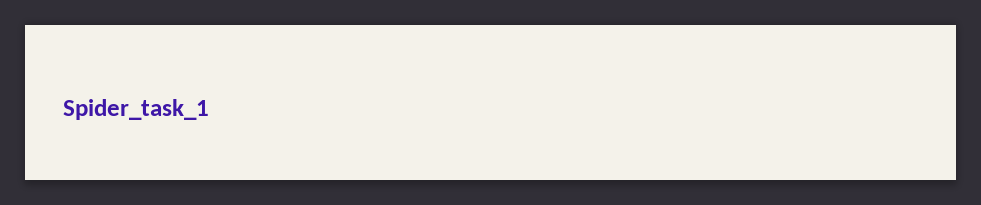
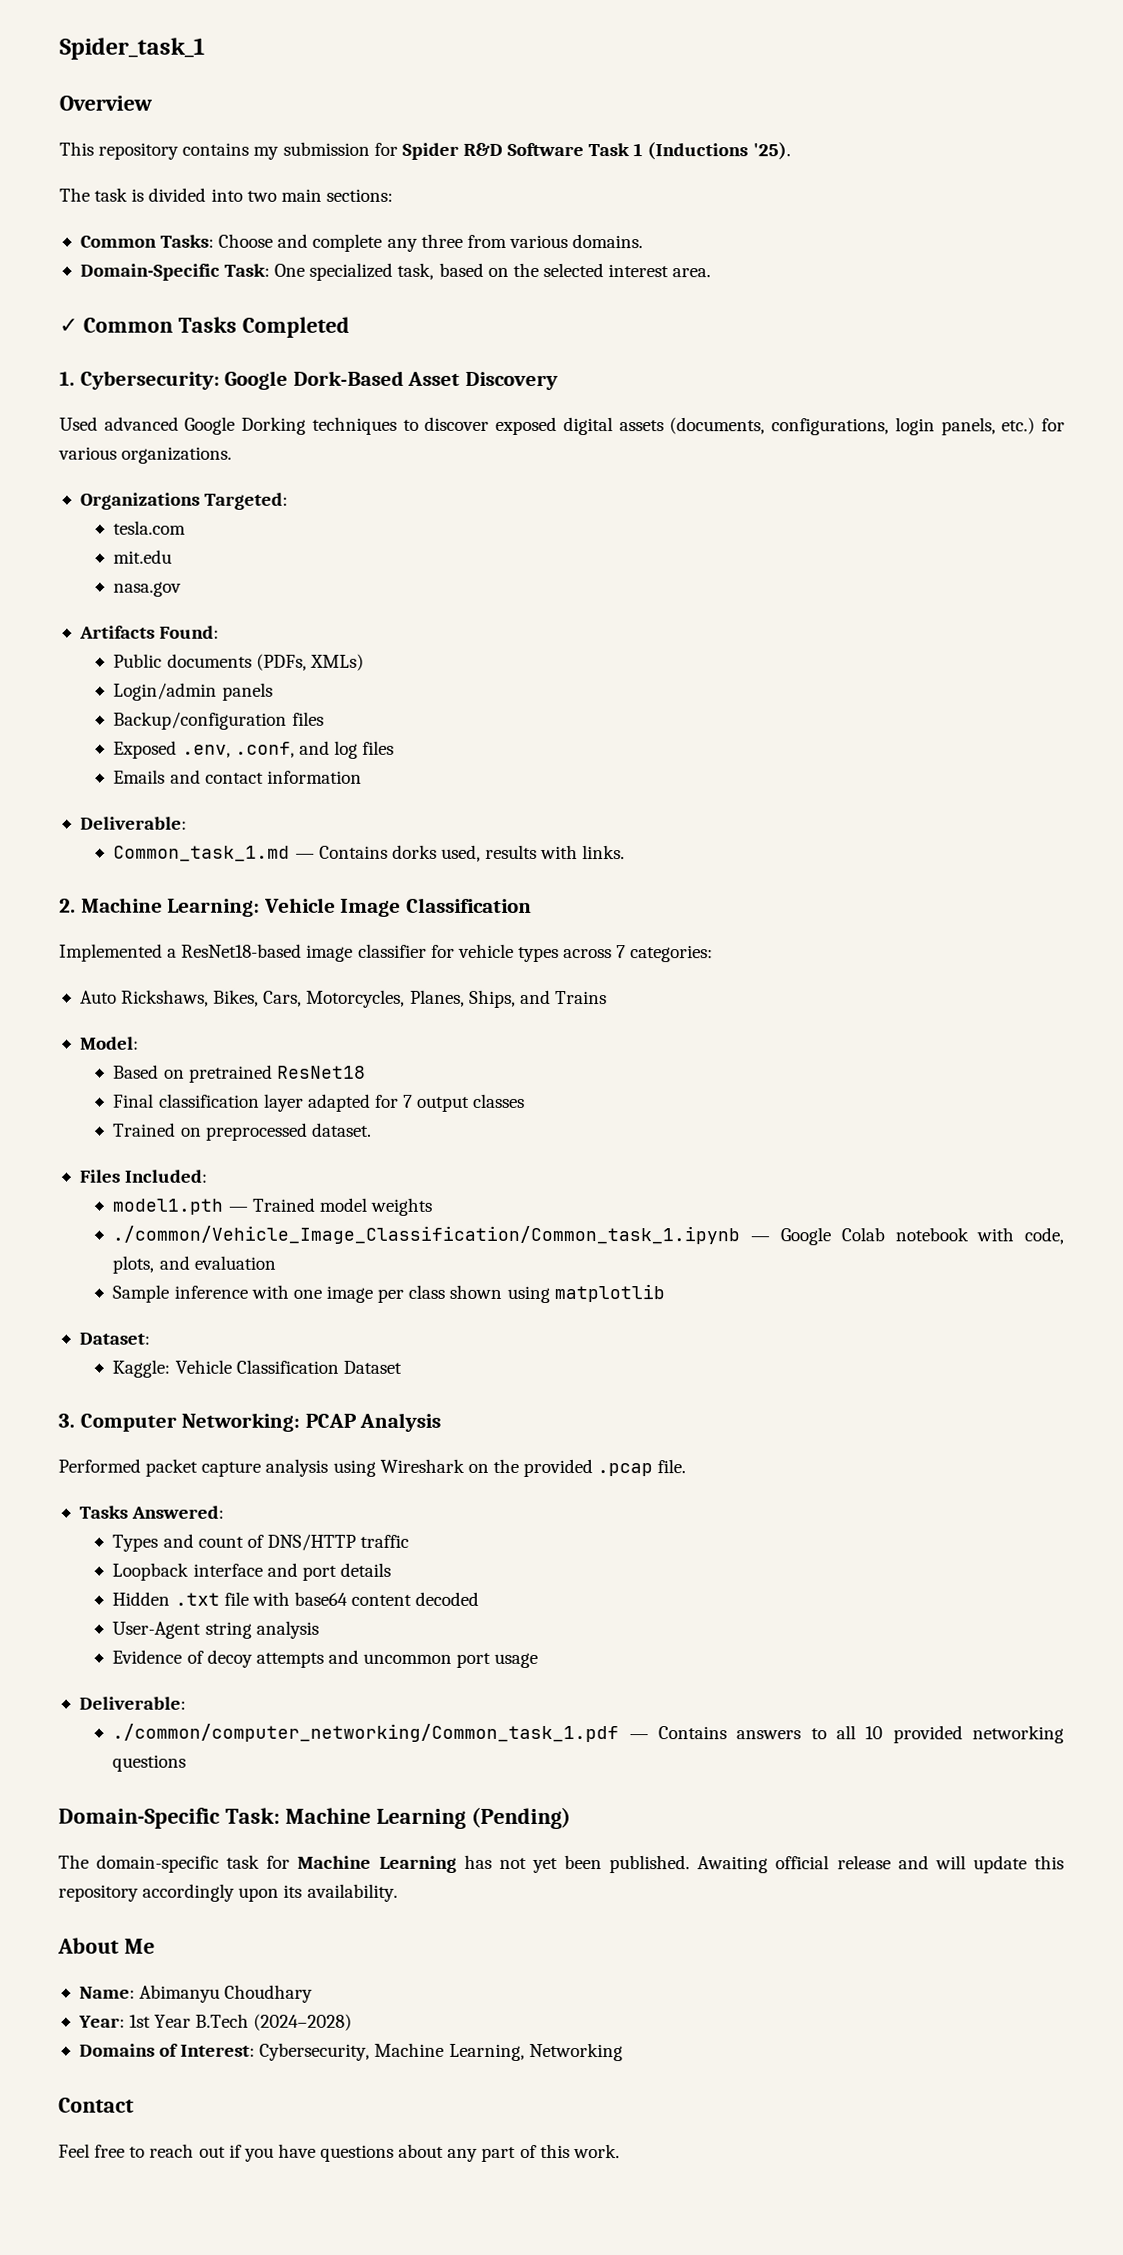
(209, 109) none -> [59,95,153,111] [59,141,791,161] [59,187,393,202] [79,233,644,252] [79,262,712,281] [59,316,350,338] [59,370,558,390] [59,416,1065,436] [58,446,233,464] [79,492,289,510] [113,520,187,535] [113,549,173,564] [113,581,183,597] [78,625,220,639] [113,653,364,671] [113,682,273,701] [113,711,324,730] [113,740,395,759] [113,769,362,784] [79,816,187,830] [113,844,626,862] [59,897,532,917] [59,943,714,963] [79,989,607,1008] [79,1036,139,1050] [113,1064,366,1083] [113,1093,526,1112] [112,1122,372,1141] [78,1169,208,1183] [112,1197,433,1216] [112,1225,1064,1246] [112,1255,276,1274] [112,1283,665,1303] [78,1332,150,1345] [112,1359,402,1378] [58,1412,442,1432] [58,1458,687,1478] [78,1505,225,1519] [112,1533,410,1552] [112,1562,392,1581] [112,1591,480,1606] [112,1620,319,1639] [112,1649,539,1668] [78,1696,186,1710] [112,1723,1064,1744] [112,1754,187,1772] [58,1806,571,1830] [58,1854,1064,1874] [58,1883,398,1902] [57,1937,155,1954] [78,1984,314,2003] [77,2013,353,2031] [78,2042,623,2062] [58,2097,134,2113] [58,2143,620,2162] // Overview // This repository contains my submission for Spider R&D Software Task 1 (Inductions '25). // The task is divided into two main sections: // Common Tasks: Choose and complete any three from various domains. // Domain-Specific Task: One specialized task, based on the selected interest area. // ✓ Common Tasks Completed // 1. Cybersecurity: Google Dork-Based Asset Discovery // Used advanced Google Dorking techniques to discover exposed digital assets (documents, configurations, login panels, etc.) for various organizations. // Organizations Targeted: // tesla.com // mit.edu // nasa.gov // Artifacts Found: // Public documents (PDFs, XMLs) // Login/admin panels // Backup/configuration files // Exposed .env, .conf, and log files // Emails and contact information // Deliverable: // Common_task_1.md — Contains dorks used, results with links. // 2. Machine Learning: Vehicle Image Classification // Implemented a ResNet18-based image classifier for vehicle types across 7 categories: // Auto Rickshaws, Bikes, Cars, Motorcycles, Planes, Ships, and Trains // Model: // Based on pretrained ResNet18 // Final classification layer adapted for 7 output classes // Trained on preprocessed dataset. // Files Included: // model1.pth — Trained model weights // ./common/Vehicle_Image_Classification/Common_task_1.ipynb — Google Colab notebook with code, plots, and evaluation // Sample inference with one image per class shown using matplotlib // Dataset: // Kaggle: Vehicle Classification Dataset // 3. Computer Networking: PCAP Analysis // Performed packet capture analysis using Wireshark on the provided .pcap file. // Tasks Answered: // Types and count of DNS/HTTP traffic // Loopback interface and port details // Hidden .txt file with base64 content decoded // User-Agent string analysis // Evidence of decoy attempts and uncommon port usage // Deliverable: // ./common/computer_networking/Common_task_1.pdf — Contains answers to all 10 provided networking questions // Domain-Specific Task: Machine Learning (Pending) // The domain-specific task for Machine Learning has not yet been published. Awaiting official release and will update this repository accordingly upon its availability. // About Me // Name: Abimanyu Choudhary // Year: 1st Year B.Tech (2024–2028) // Domains of Interest: Cybersecurity, Machine Learning, Networking // Contact // Feel free to reach out if you have questions about any part of this work.

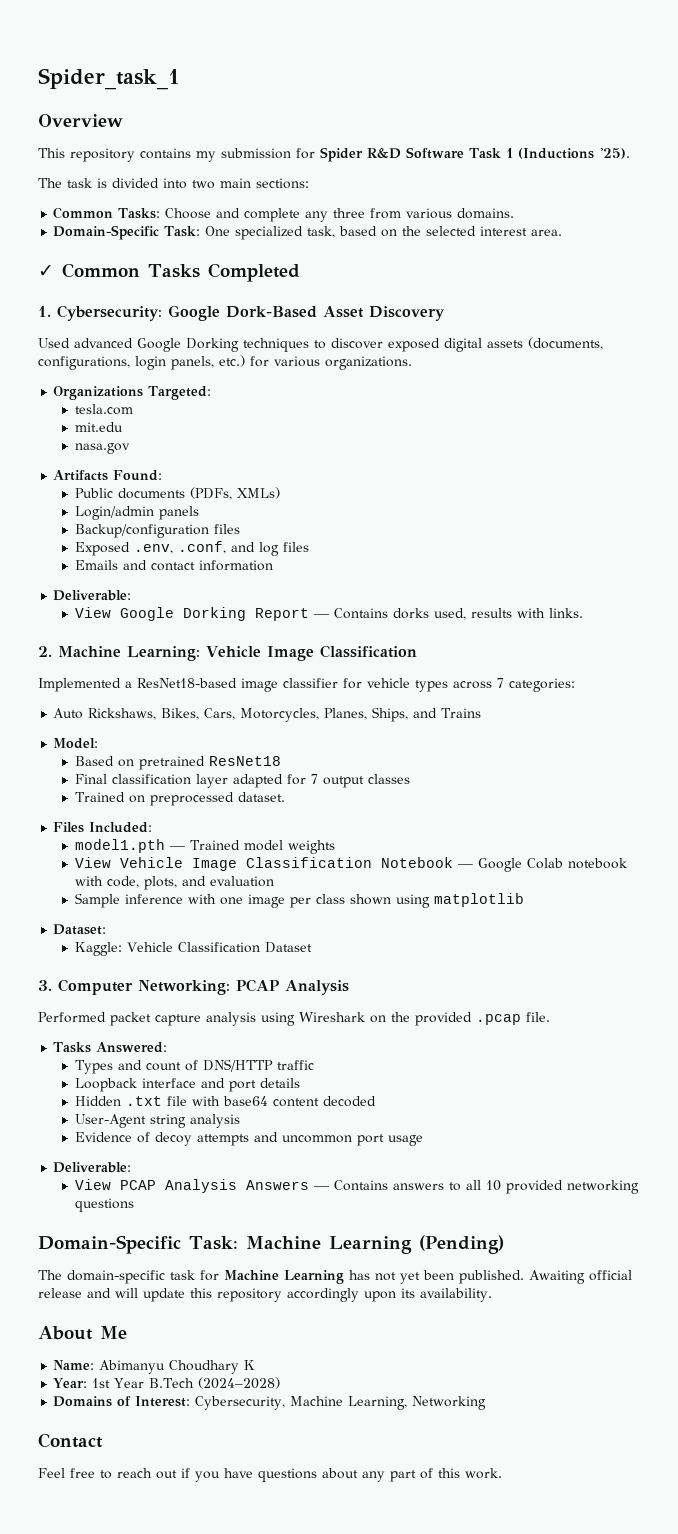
[113,845,291,862] Common_task_1.md -> [75,607,310,621] View Google Dorking Report
[112,1225,741,1245] ./common/Vehicle_Image_Classification/Common_task_1.ipynb -> [75,857,454,871] View Vehicle Image Classification Notebook
[112,1723,620,1743] ./common/computer_networking/Common_task_1.pdf -> [75,1179,310,1193] View PCAP Analysis Answers
(314, 1993) none -> [244,1360,256,1370] K

